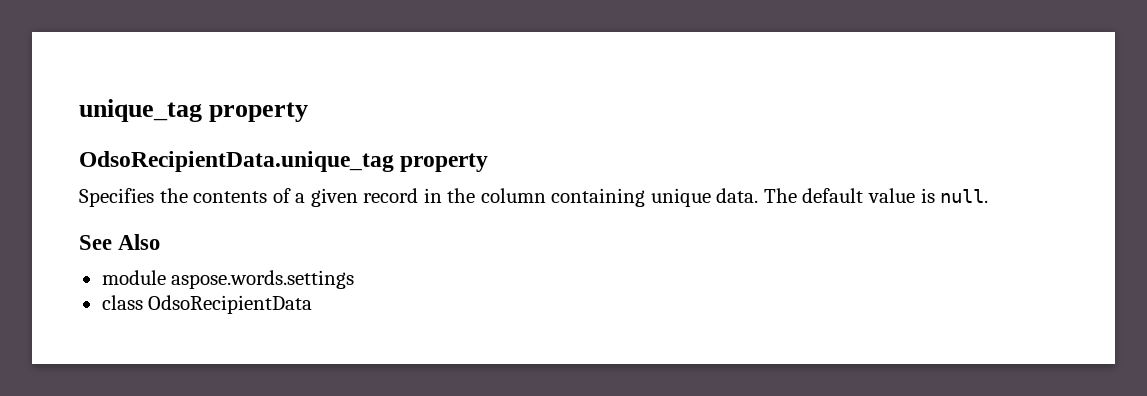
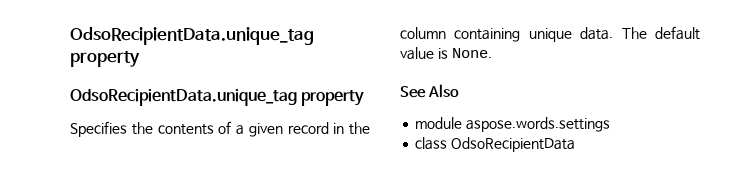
[79,99,202,122] unique_tag -> [70,27,314,45] OdsoRecipientData.unique_tag
[940,189,989,203] null. -> [451,48,492,58] None.

